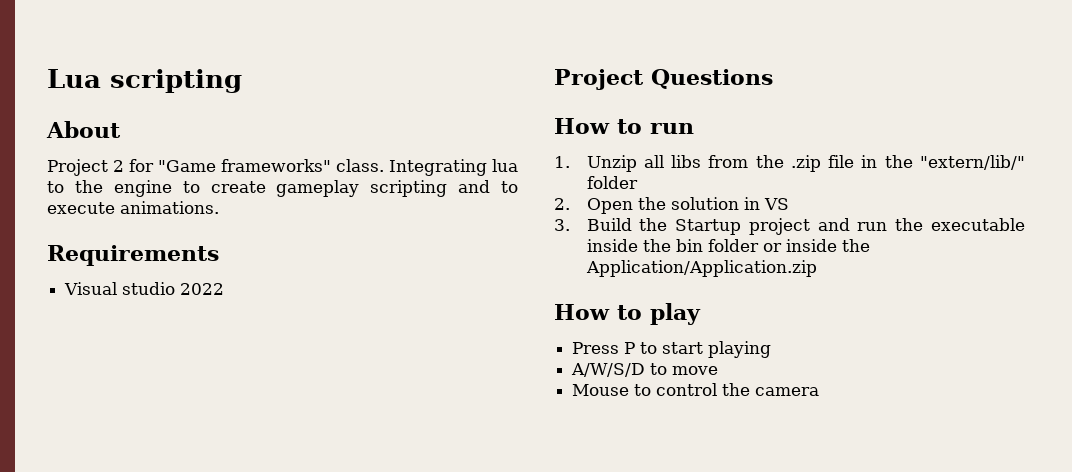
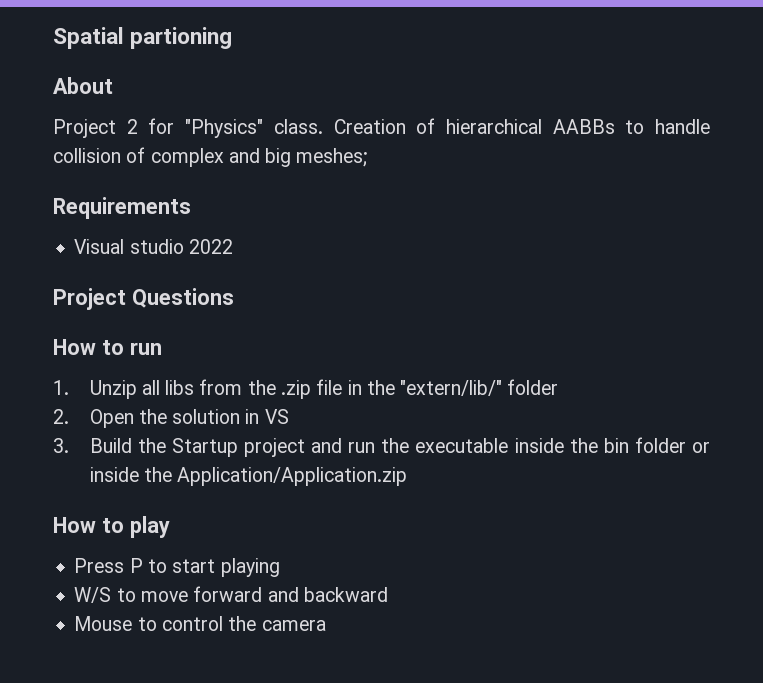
[47,69,242,93] Lua scripting -> [53,27,233,49] Spatial partioning
[158,159,518,176] [47,180,518,197] [47,201,219,214] "Game frameworks" class. Integrating lua to the engine to create gameplay scripting and to execute animations. -> [185,118,710,138] [53,147,368,167] "Physics" class. Creation of hierarchical AABBs to handle collision of complex and big meshes;
[571,363,646,377] A/W/S/D -> [74,587,112,603] W/S
(719, 370) none -> [193,586,388,602] forward and backward

